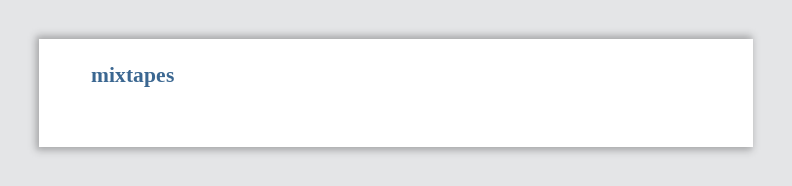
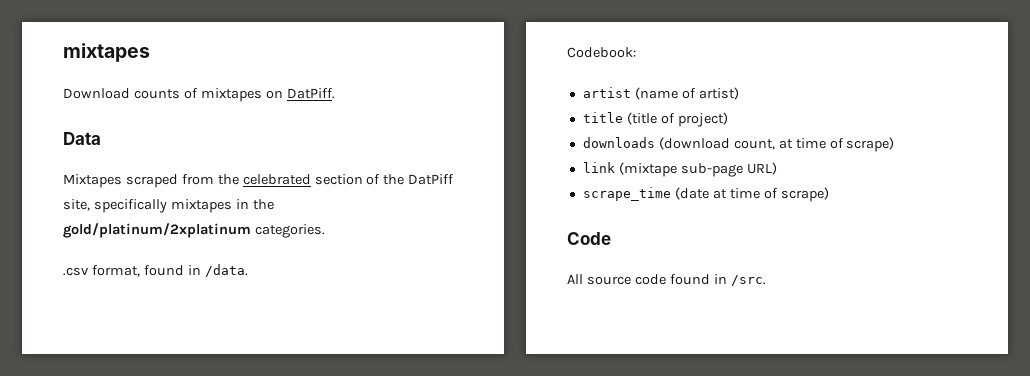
[91,67,174,87] mixtapes -> [63,43,150,62] [63,88,335,102] [63,132,101,145] [63,174,455,188] [63,199,274,213] [63,223,325,238] [63,264,248,277] [567,47,636,58] [582,87,739,100] [582,112,728,127] [582,137,895,152] [582,162,777,177] [582,187,829,202] [567,232,611,245] [567,274,766,286] mixtapes // Download counts of mixtapes on DatPiff. // Data // Mixtapes scraped from the celebrated section of the DatPiff site, specifically mixtapes in the gold/platinum/2xplatinum categories. // .csv format, found in /data. // Codebook: // artist (name of artist) // title (title of project) // downloads (download count, at time of scrape) // link (mixtape sub-page URL) // scrape_time (date at time of scrape) // Code // All source code found in /src.

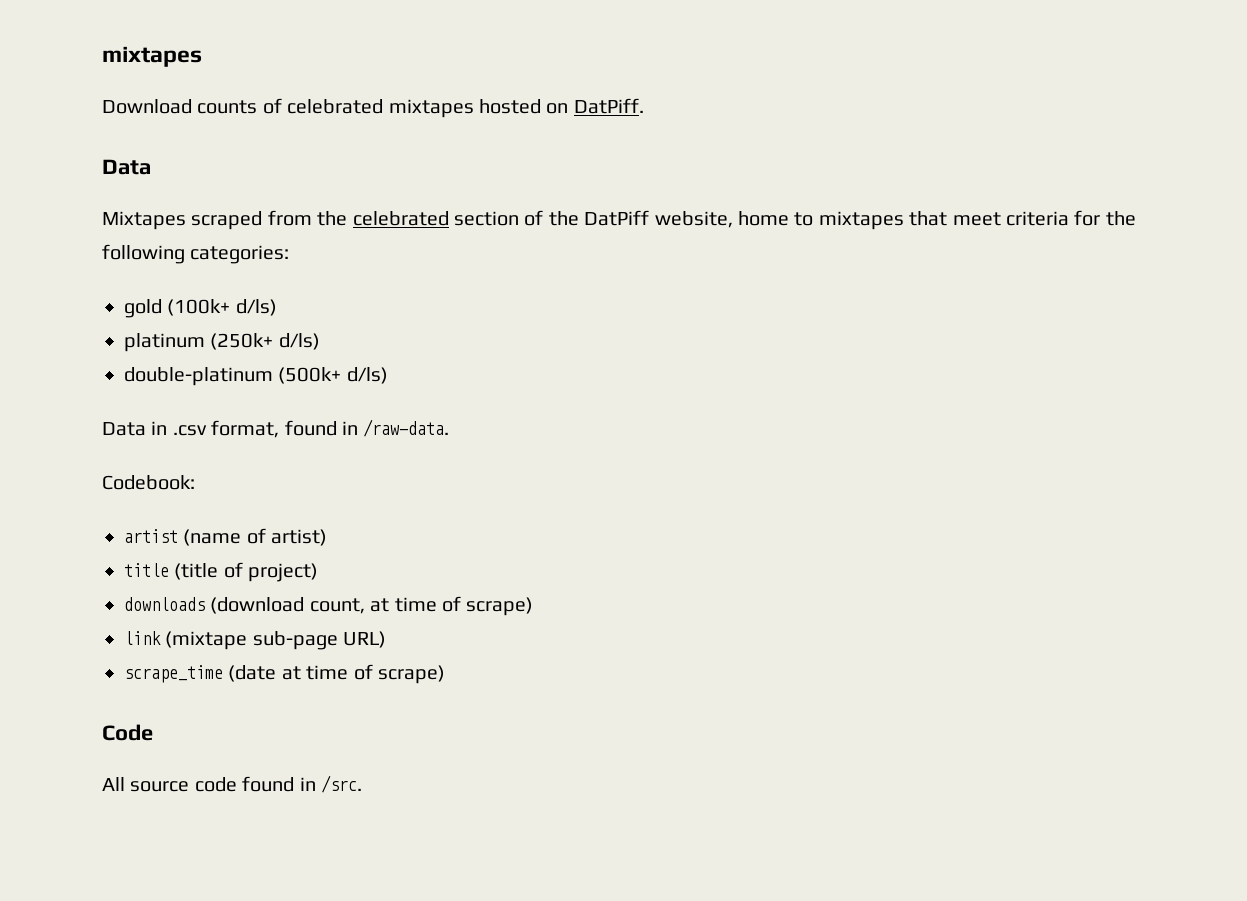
[200,88,262,102] mixtapes -> [287,99,541,118] celebrated mixtapes hosted
[63,199,274,213] [63,223,325,238] site, specifically mixtapes in the gold/platinum/2xplatinum categories. // -> [654,210,1136,230] [102,244,290,264] [124,299,277,318] [124,333,320,352] [124,367,388,386] [102,421,168,436] website, home to mixtapes that meet criteria for the following categories: // gold (100k+ d/ls) // platinum (250k+ d/ls) // double-platinum (500k+ d/ls) // Data in
[204,264,248,277] /data. -> [363,419,450,437] /raw-data.

